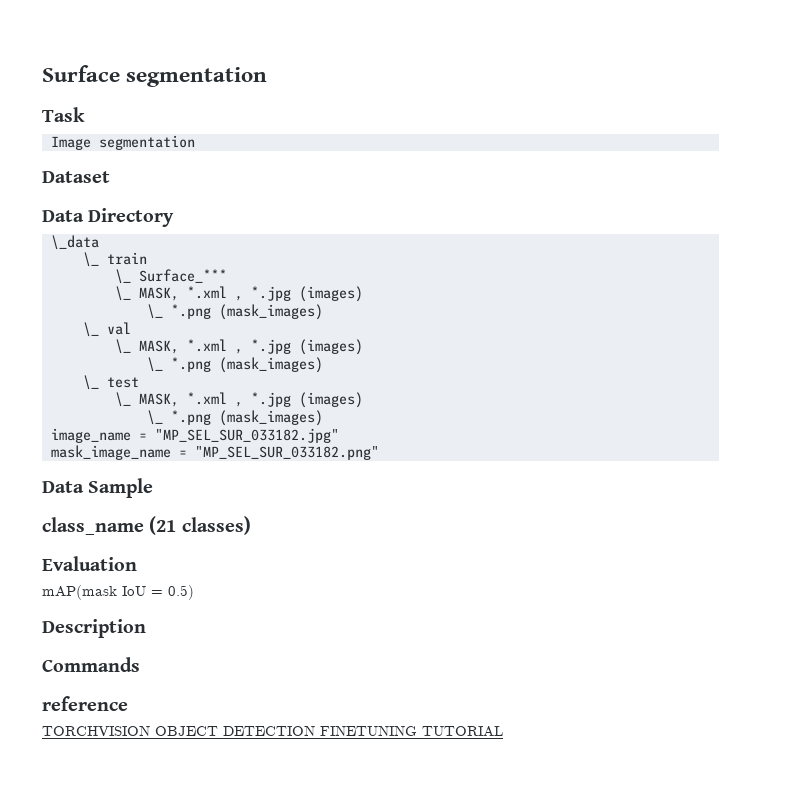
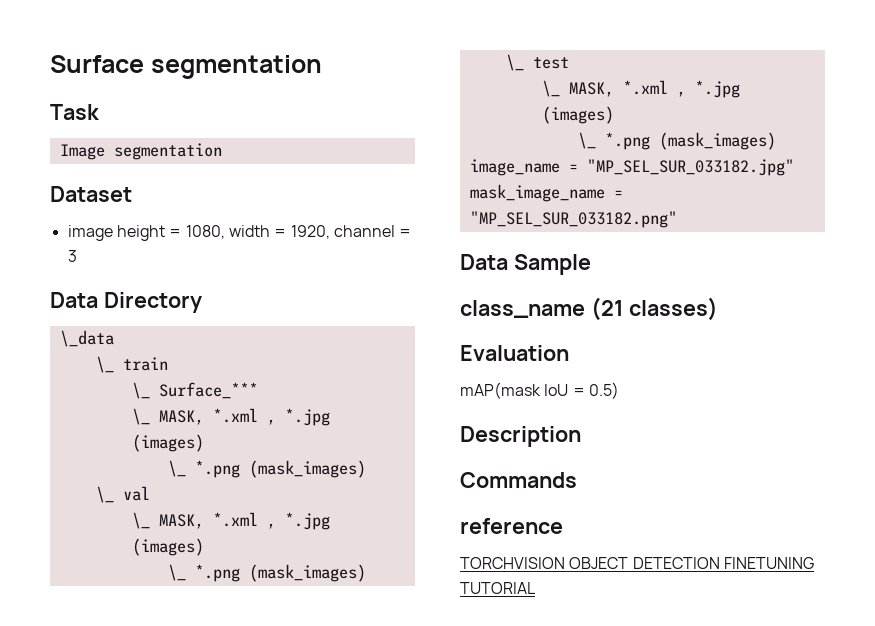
(110, 177) none -> [67,225,412,241] [67,250,77,262] // image height = 1080, width = 1920, channel = 3

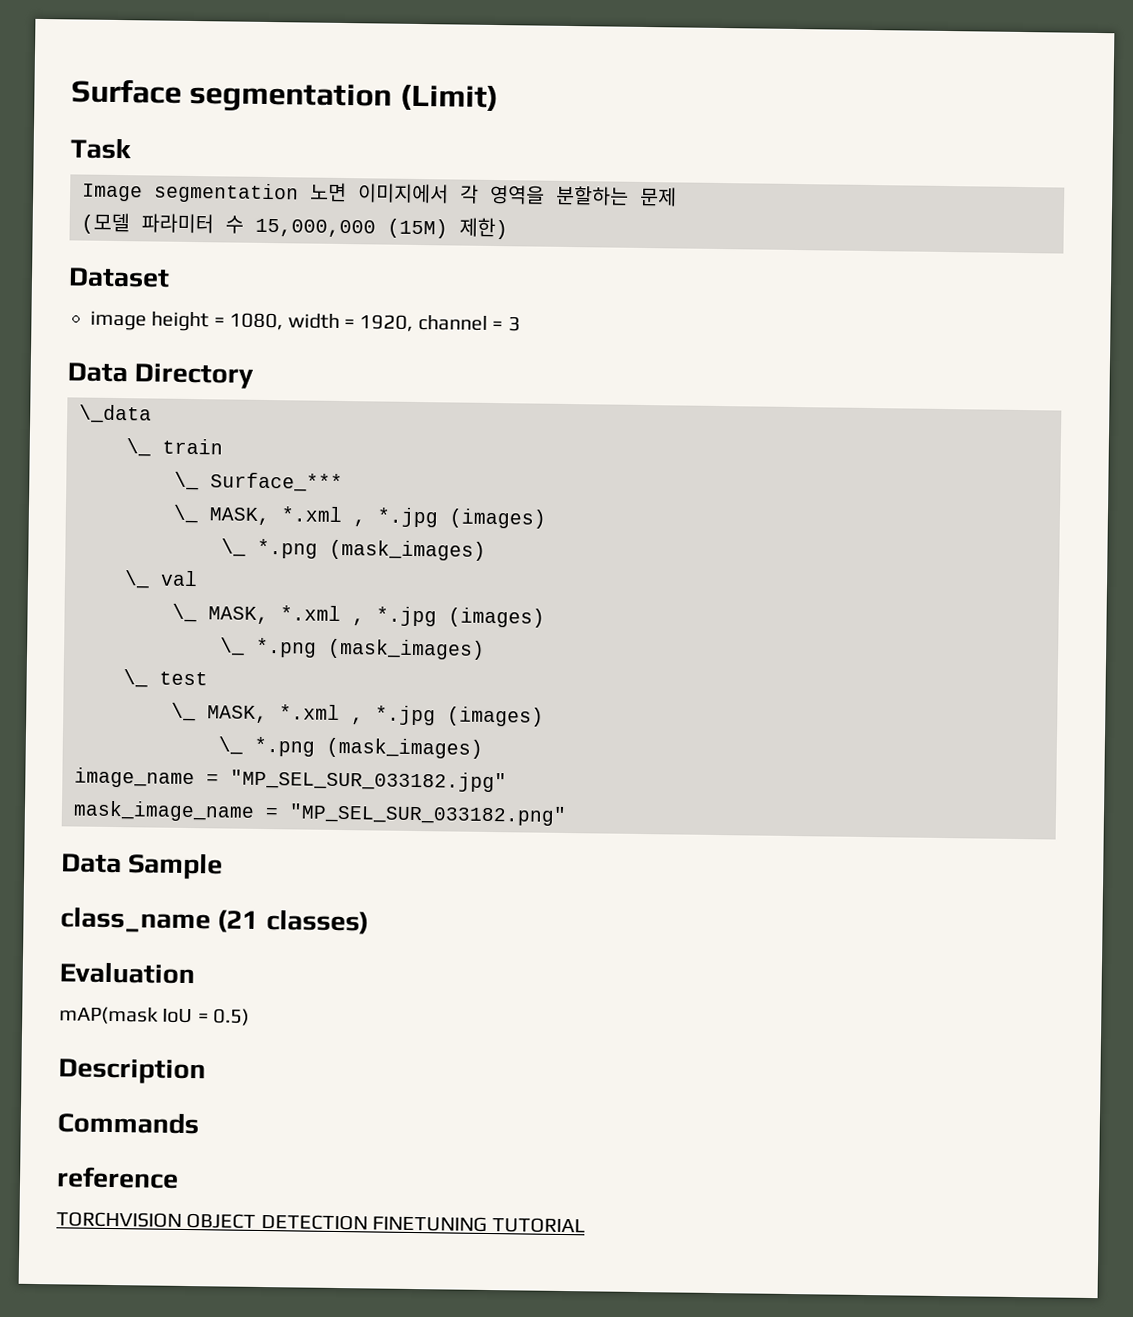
(322, 67) none -> [399,83,499,112] (Limit)
(222, 151) none -> [310,182,677,207] [81,212,508,240] 노면 이미지에서 각 영역을 분할하는 문제 // (모델 파라미터 수 15,000,000 (15M) 제한)

